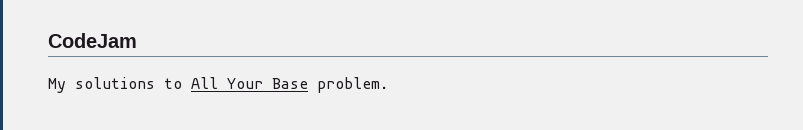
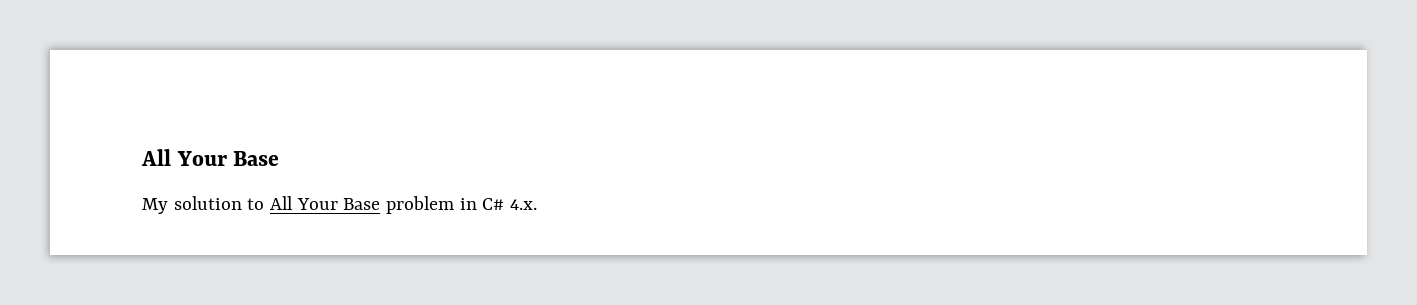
[48,33,137,48] CodeJam -> [141,149,280,166] All Your Base
[75,77,155,89] solutions -> [173,196,242,210] solution
[317,77,388,93] problem. -> [386,196,538,214] problem in C# 4.x.

